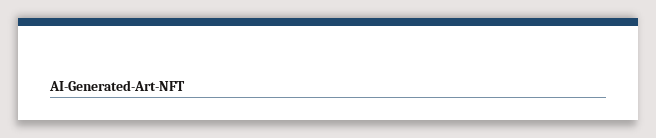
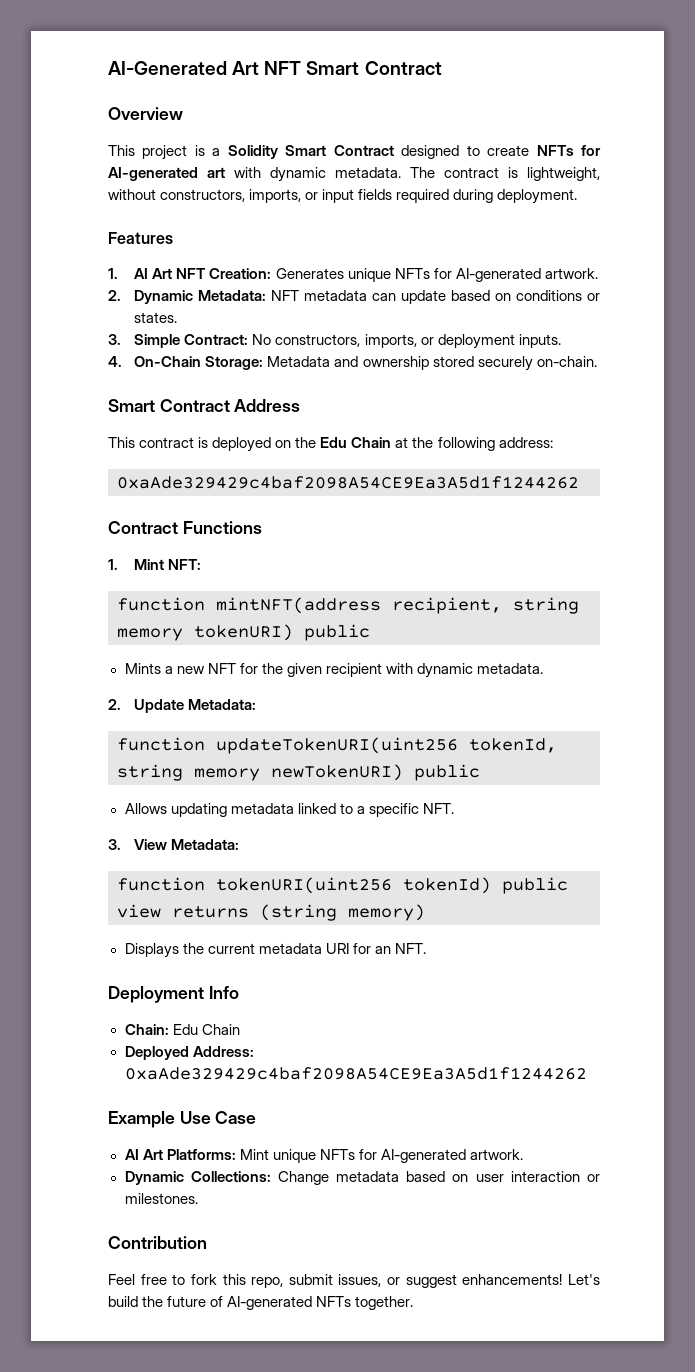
[49,80,185,91] AI-Generated-Art-NFT -> [108,61,442,75] [108,107,183,120] [108,145,601,160] [108,167,600,182] [108,189,578,204] [108,232,173,244] [108,268,598,282] [108,290,600,304] [134,312,178,323] [108,334,561,349] [108,356,597,371] [108,399,301,412] [108,437,553,452] [117,476,579,489] [108,521,262,534] [108,559,202,570] [117,597,579,614] [117,624,370,641] [124,663,543,678] [108,699,257,713] [117,737,557,754] [117,764,480,781] [124,803,454,817] [108,839,240,850] [117,877,568,894] [117,904,425,921] [124,943,426,958] [108,986,239,1003] [124,1024,240,1035] [124,1046,254,1060] [124,1067,587,1080] [108,1111,257,1128] [124,1149,523,1163] [124,1171,600,1185] [124,1193,198,1204] [108,1236,207,1249] [108,1274,600,1288] [108,1296,414,1310] AI-Generated Art NFT Smart Contract // Overview // This project is a Solidity Smart Contract designed to create NFTs for AI-generated art with dynamic metadata. The contract is lightweight, without constructors, imports, or input fields required during deployment. // Features // 1. AI Art NFT Creation: Generates unique NFTs for AI-generated artwork. // 2. Dynamic Metadata: NFT metadata can update based on conditions or states. // 3. Simple Contract: No constructors, imports, or deployment inputs. // 4. On-Chain Storage: Metadata and ownership stored securely on-chain. // Smart Contract Address // This contract is deployed on the Edu Chain at the following address: // 0xaAde329429c4baf2098A54CE9Ea3A5d1f1244262 // Contract Functions // 1. Mint NFT: // function mintNFT(address recipient, string memory tokenURI) public // Mints a new NFT for the given recipient with dynamic metadata. // 2. Update Metadata: // function updateTokenURI(uint256 tokenId, string memory newTokenURI) public // Allows updating metadata linked to a specific NFT. // 3. View Metadata: // function tokenURI(uint256 tokenId) public view returns (string memory) // Displays the current metadata URI for an NFT. // Deployment Info // Chain: Edu Chain // Deployed Address: 0xaAde329429c4baf2098A54CE9Ea3A5d1f1244262 // Example Use Case // AI Art Platforms: Mint unique NFTs for AI-generated artwork. // Dynamic Collections: Change metadata based on user interaction or milestones. // Contribution // Feel free to fork this repo, submit issues, or suggest enhancements! Let's build the future of AI-generated NFTs together.

